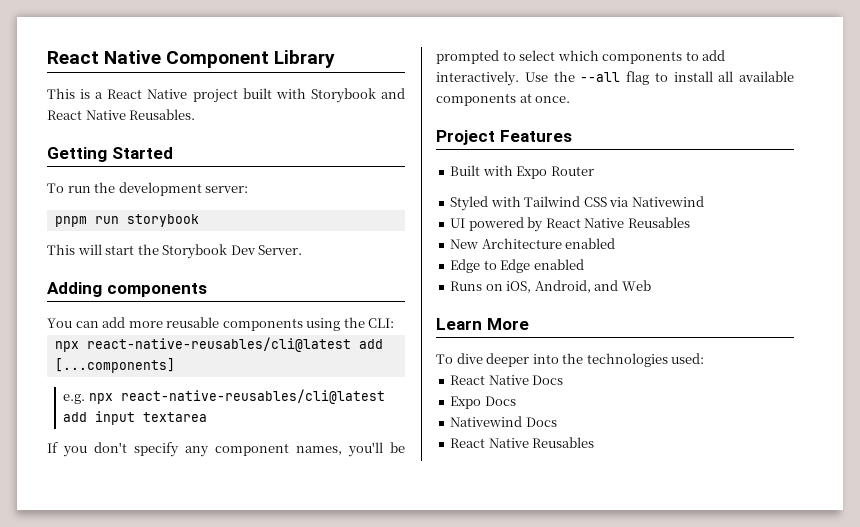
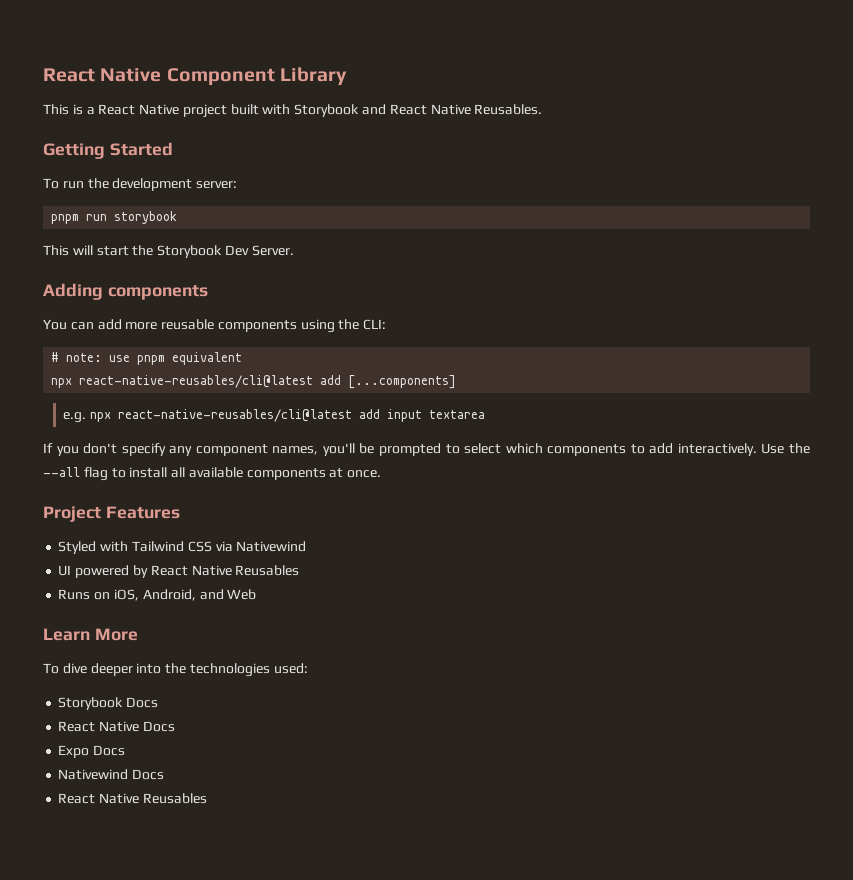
(395, 323) none -> [51,352,243,365] // # note: use pnpm equivalent
[450,165,594,179] // Built with Expo Router -> (180, 512) none
[450,238,616,249] [450,259,584,273] // New Architecture enabled // Edge to Edge enabled -> (300, 570) none
(705, 358) none -> [58,697,159,710] // Storybook Docs

